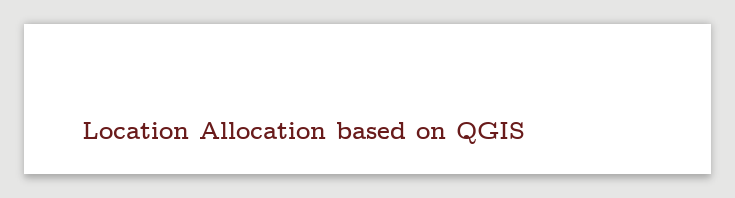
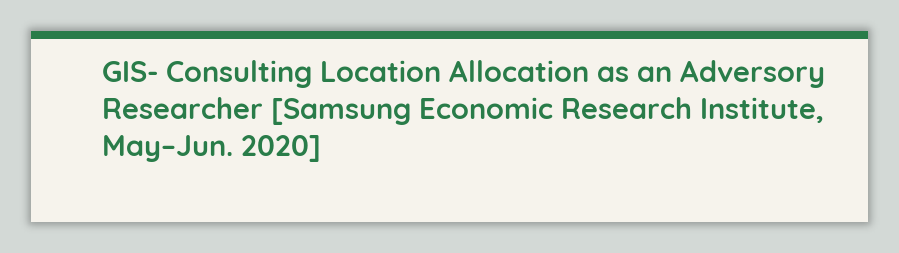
[82,122,525,144] Location Allocation based on QGIS -> [102,60,825,88] [102,97,824,125] [102,135,321,162] GIS- Consulting Location Allocation as an Adversory Researcher [Samsung Economic Research Institute, May–Jun. 2020]

